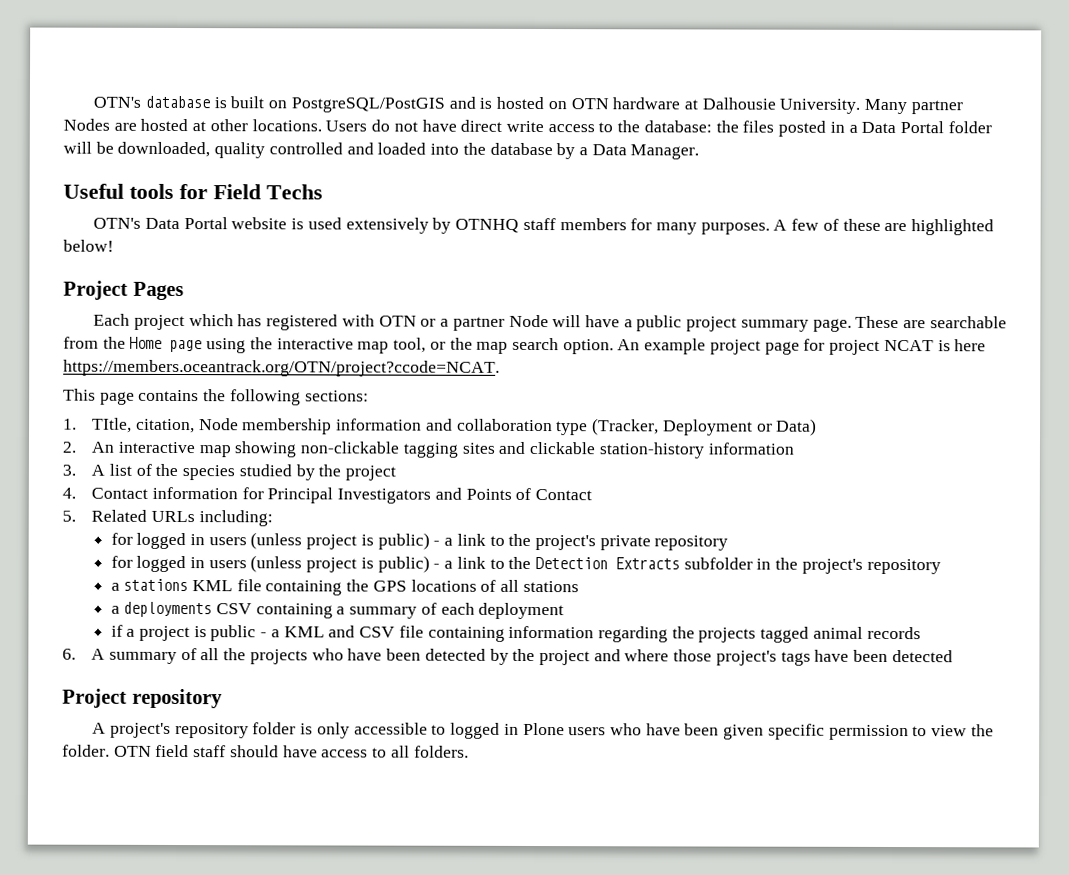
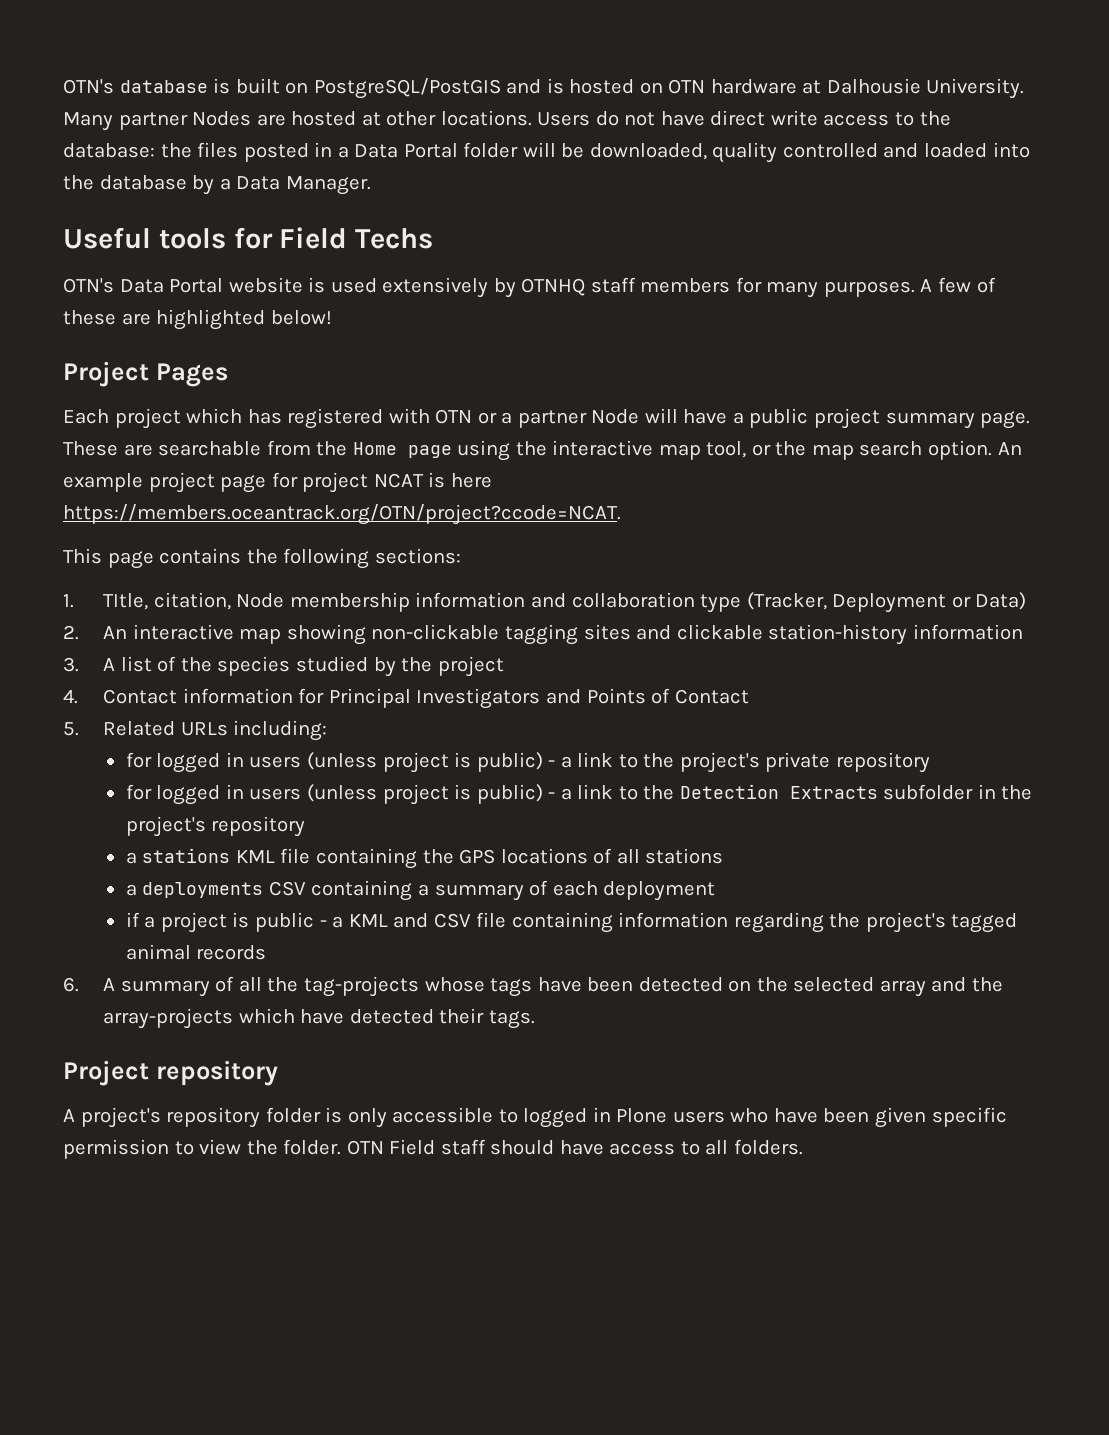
[698,627,757,643] projects -> [865,912,946,933] project's
[249,648,953,666] projects who have been detected by the project and where those project's tags have been detected -> [303,976,1003,997] [103,1008,535,1029] tag-projects whose tags have been detected on the selected array and the array-projects which have detected their tags.
[155,744,190,758] field -> [389,1139,436,1155] Field

